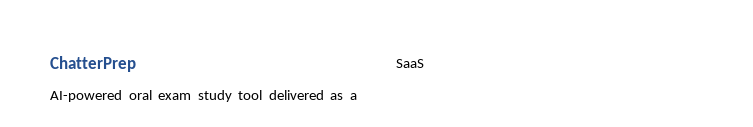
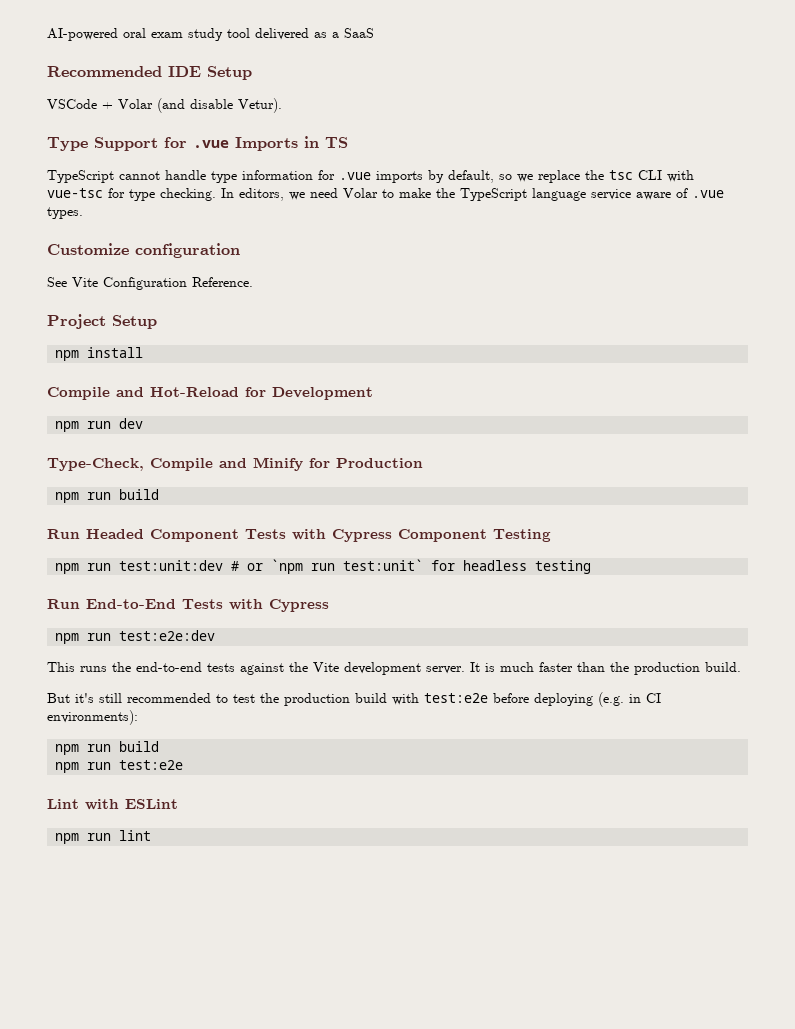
[50,56,136,72] ChatterPrep // -> (47, 34) none
(424, 63) none -> [47,66,252,80] [47,98,282,113] [47,136,348,151] [47,170,694,183] [47,188,724,201] [47,207,83,219] [47,243,240,258] [47,277,253,290] [47,314,157,329] [55,347,144,361] [47,387,373,400] [55,418,144,432] [47,457,423,471] [55,489,160,503] [47,529,551,542] [55,559,592,574] [47,599,329,612] [55,630,216,644] [47,662,741,675] [47,692,661,707] [47,710,138,725] [55,741,160,755] [55,760,184,773] [47,799,178,810] [55,830,152,844] // Recommended IDE Setup // VSCode + Volar (and disable Vetur). // Type Support for .vue Imports in TS // TypeScript cannot handle type information for .vue imports by default, so we replace the tsc CLI with vue-tsc for type checking. In editors, we need Volar to make the TypeScript language service aware of .vue types. // Customize configuration // See Vite Configuration Reference. // Project Setup // npm install // Compile and Hot-Reload for Development // npm run dev // Type-Check, Compile and Minify for Production // npm run build // Run Headed Component Tests with Cypress Component Testing // npm run test:unit:dev # or `npm run test:unit` for headless testing // Run End-to-End Tests with Cypress // npm run test:e2e:dev // This runs the end-to-end tests against the Vite development server. It is much faster than the production build. // But it's still recommended to test the production build with test:e2e before deploying (e.g. in CI environments): // npm run build // npm run test:e2e // Lint with ESLint // npm run lint

